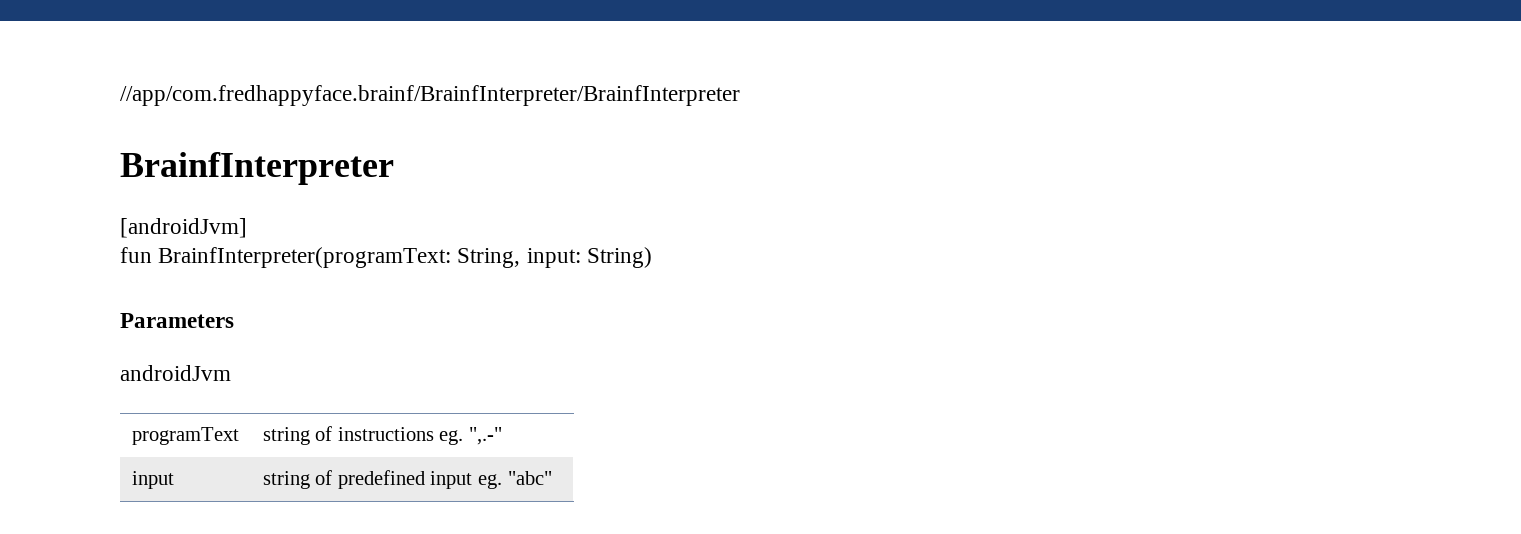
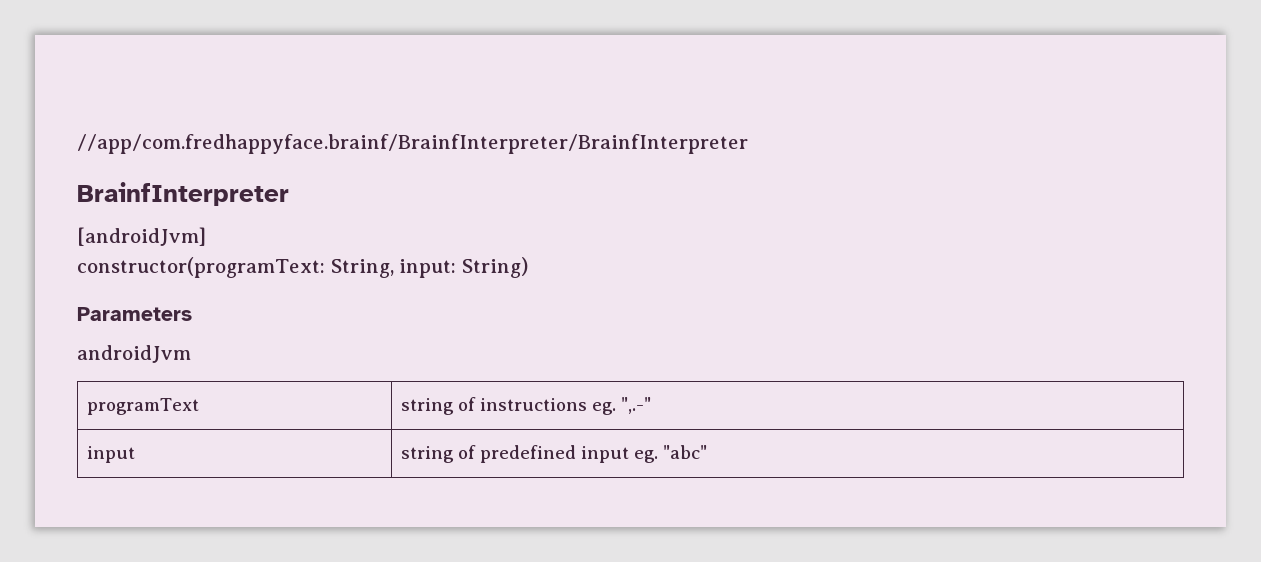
[120,247,452,268] fun BrainfInterpreter(programText: -> [77,257,325,278] constructor(programText:

